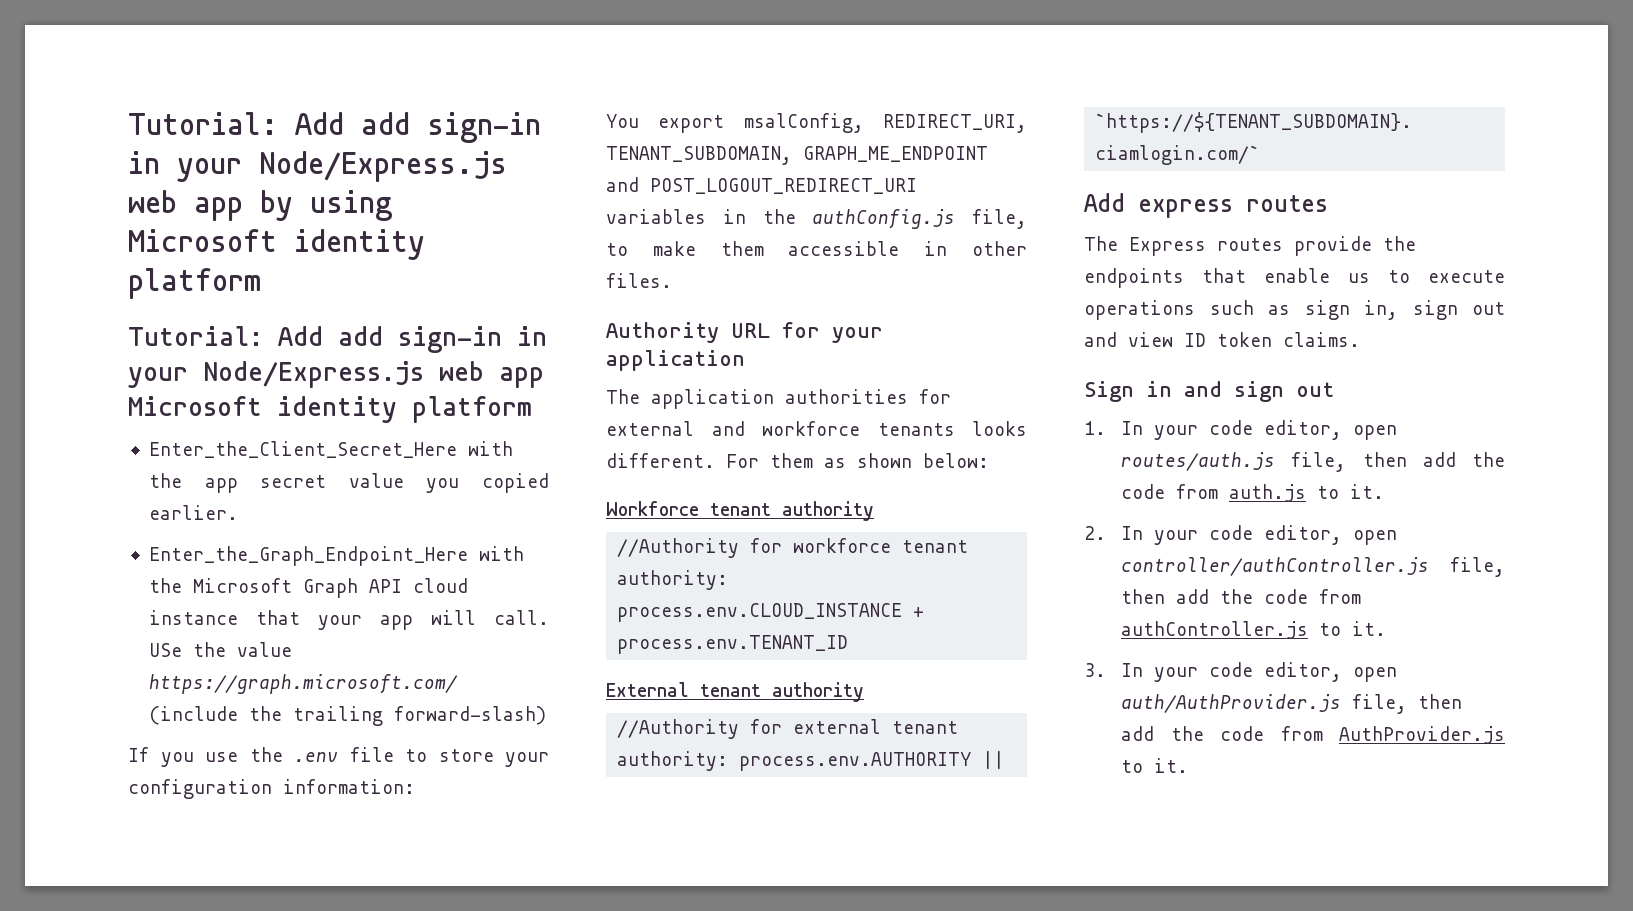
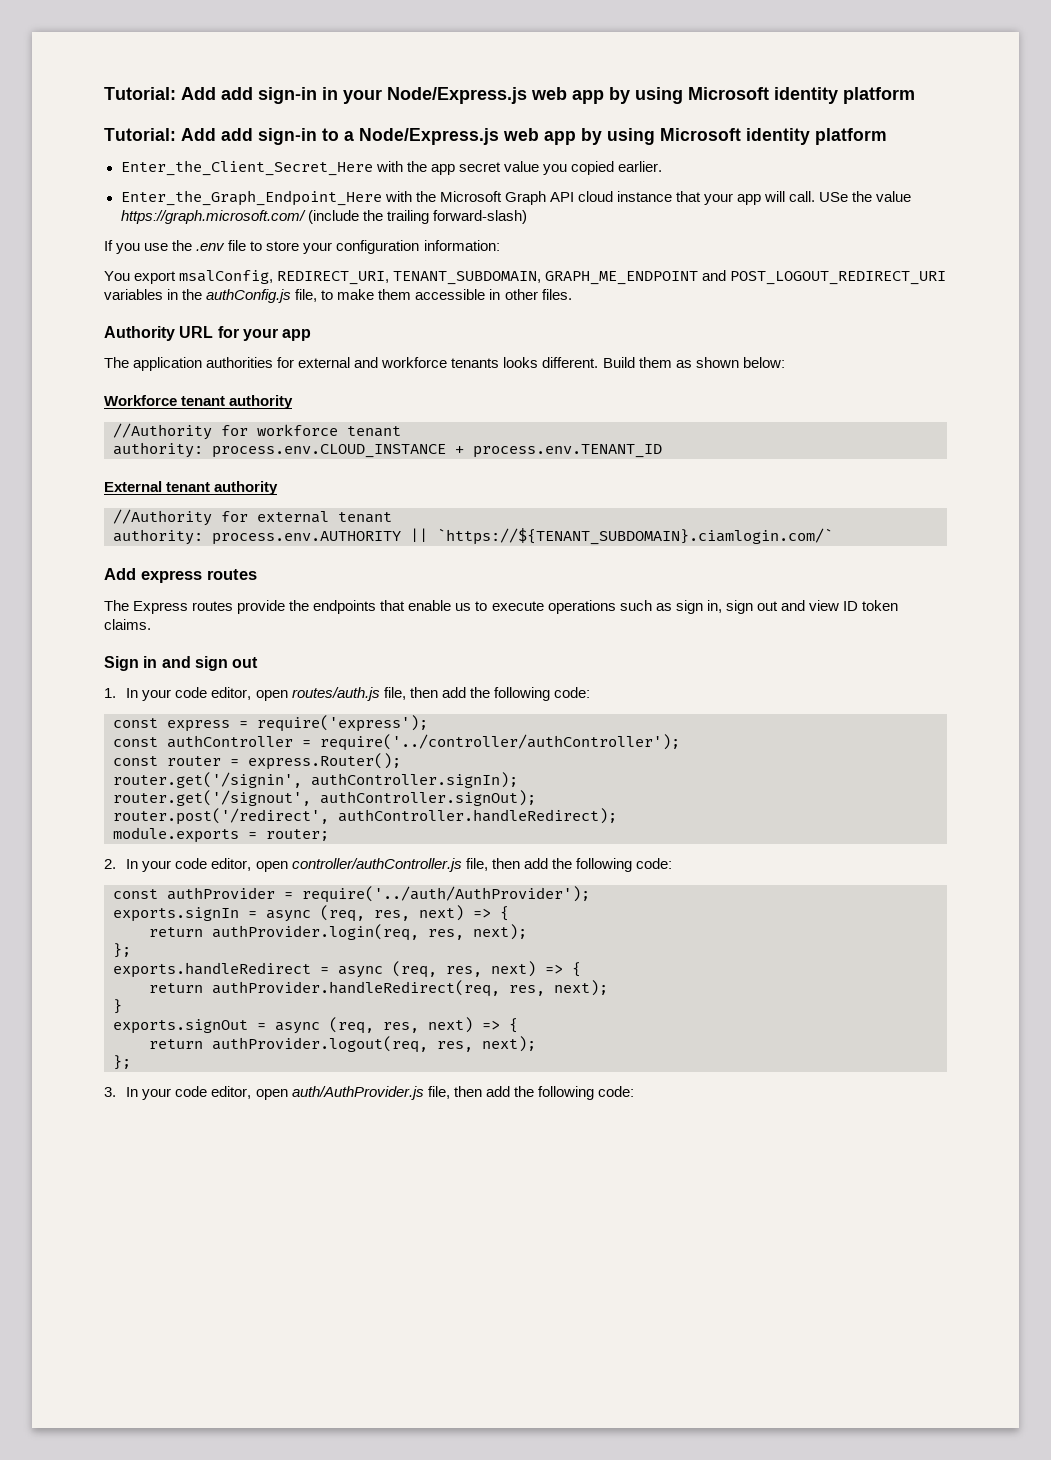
[517,326,547,346] [128,361,544,388] in your Node/Express.js web app -> [322,128,655,145] to a Node/Express.js web app by using
[606,350,745,371] application -> [282,329,312,341] app
[726,454,759,468] For -> [602,357,635,368] Build
[1121,484,1385,502] code from auth.js to it. -> [493,687,590,701] [113,715,428,732] [113,734,680,751] [113,753,401,770] [113,772,518,788] [113,790,536,806] [113,808,617,825] [113,827,329,843] following code: // const express = require('express'); // const authController = require('../controller/authController'); // const router = express.Router(); // router.get('/signin', authController.signIn); // router.get('/signout', authController.signOut); // router.post('/redirect', authController.handleRedirect); // module.exports = router;
[1264,589,1362,604] [1121,621,1387,639] code from authController.js to it. -> [575,858,672,872] [113,886,590,903] [113,905,509,922] [149,924,527,941] [113,943,131,958] [113,961,581,978] [149,980,608,997] [113,999,122,1014] [113,1017,518,1034] [149,1036,536,1053] [113,1055,131,1070] following code: // const authProvider = require('../auth/AuthProvider'); // exports.signIn = async (req, res, next) => { // return authProvider.login(req, res, next); // }; // exports.handleRedirect = async (req, res, next) => { // return authProvider.handleRedirect(req, res, next); // } // exports.signOut = async (req, res, next) => { // return authProvider.logout(req, res, next); // };
[1220,726,1505,744] [1121,758,1189,773] code from AuthProvider.js to it. -> [537,1086,634,1100] following code:

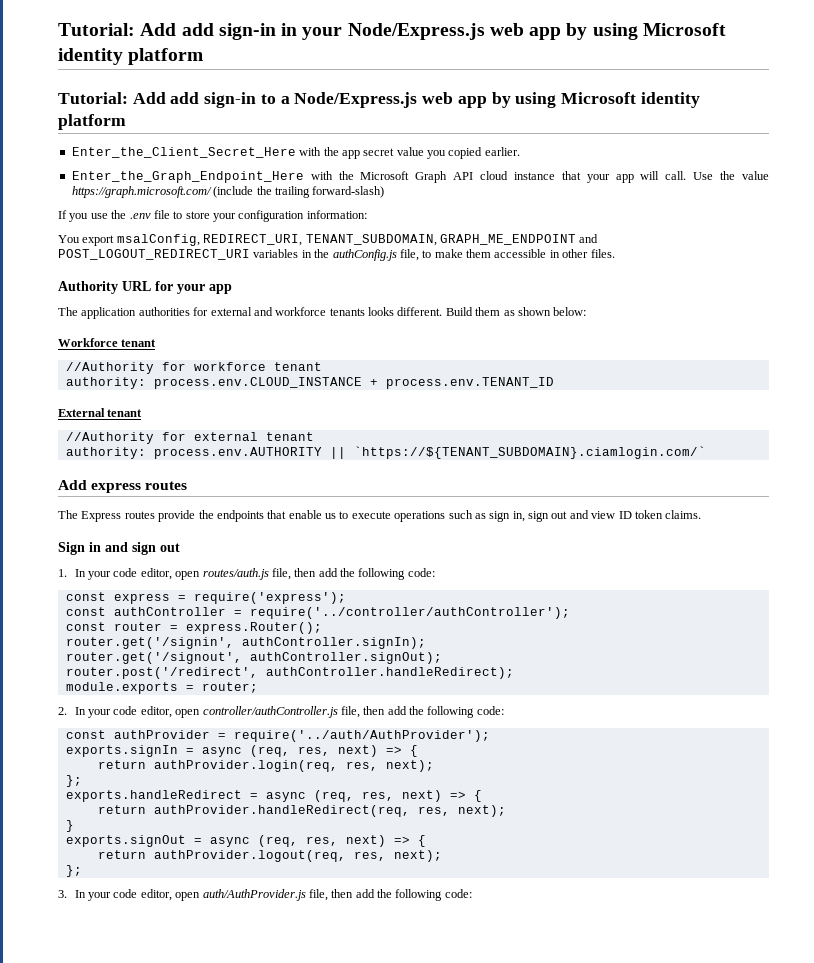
[819,192,849,202] USe -> [693,172,714,180] Use
[229,395,294,409] authority -> (157, 343) none
[214,481,279,495] authority -> (143, 413) none

